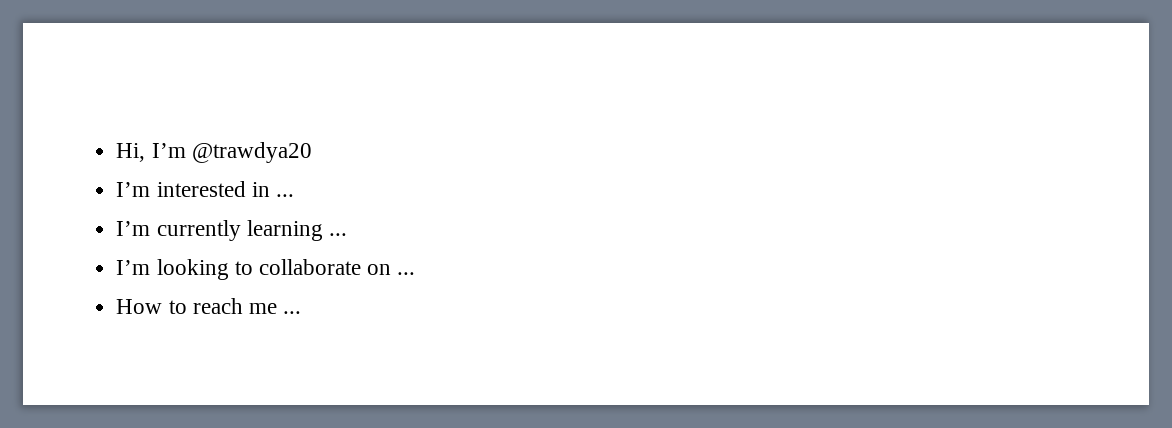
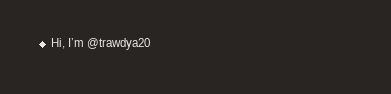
[116,181,294,197] [116,220,347,241] [116,259,416,280] [116,298,302,314] // I’m interested in ... // I’m currently learning ... // I’m looking to collaborate on ... // How to reach me ... -> (150, 44) none

